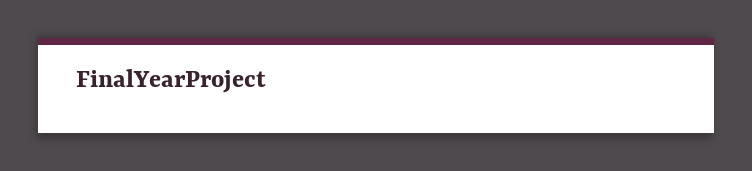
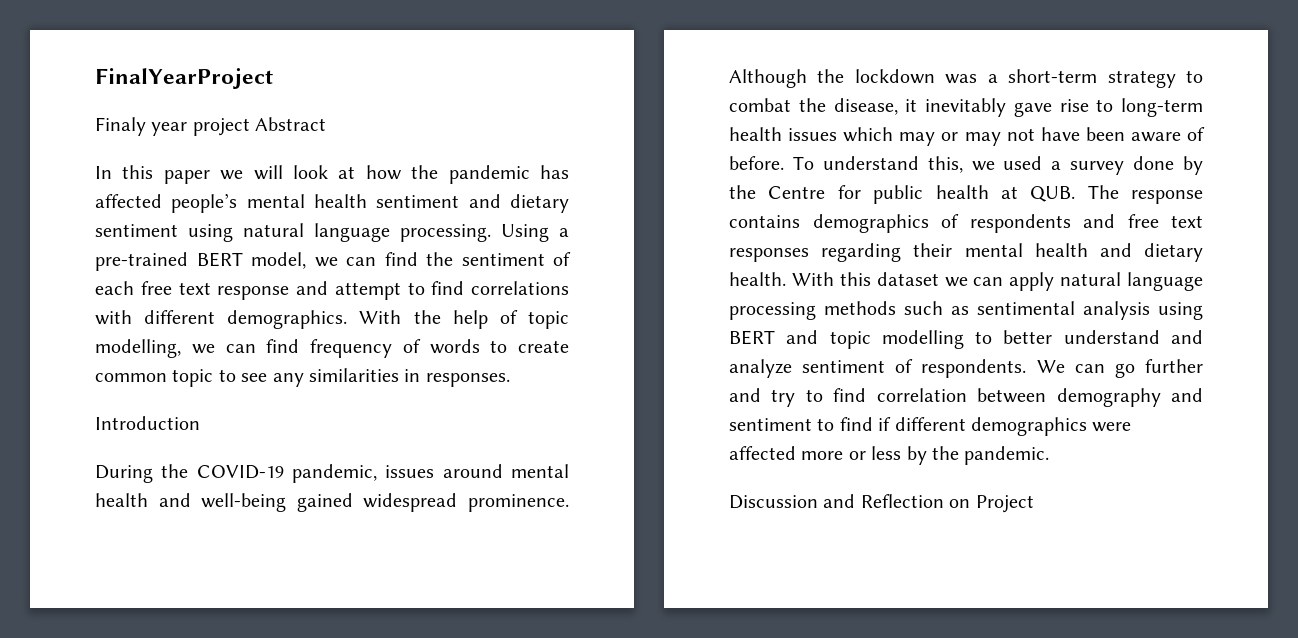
(266, 81) none -> [95,117,327,136] [95,165,569,184] [95,193,569,213] [95,223,569,242] [95,252,571,271] [95,281,569,300] [95,310,570,329] [95,339,569,358] [95,368,510,387] [95,416,200,430] [95,464,569,483] [95,493,569,512] [729,69,1203,88] [729,98,1203,117] [729,127,1205,146] [729,156,1203,175] [729,185,1203,204] [729,214,1203,233] [729,243,1203,262] [729,272,1203,291] [729,301,1203,320] [729,330,1203,349] [729,359,1203,378] [729,388,1203,407] [729,417,1132,436] [729,446,1050,465] [729,494,1034,513] // Finaly year project Abstract // In this paper we will look at how the pandemic has affected people’s mental health sentiment and dietary sentiment using natural language processing. Using a pre-trained BERT model, we can find the sentiment of each free text response and attempt to find correlations with different demographics. With the help of topic modelling, we can find frequency of words to create common topic to see any similarities in responses. // Introduction // During the COVID-19 pandemic, issues around mental health and well-being gained widespread prominence. Although the lockdown was a short-term strategy to combat the disease, it inevitably gave rise to long-term health issues which may or may not have been aware of before. To understand this, we used a survey done by the Centre for public health at QUB. The response contains demographics of respondents and free text responses regarding their mental health and dietary health. With this dataset we can apply natural language processing methods such as sentimental analysis using BERT and topic modelling to better understand and analyze sentiment of respondents. We can go further and try to find correlation between demography and sentiment to find if different demographics were affected more or less by the pandemic. // Discussion and Reflection on Project

